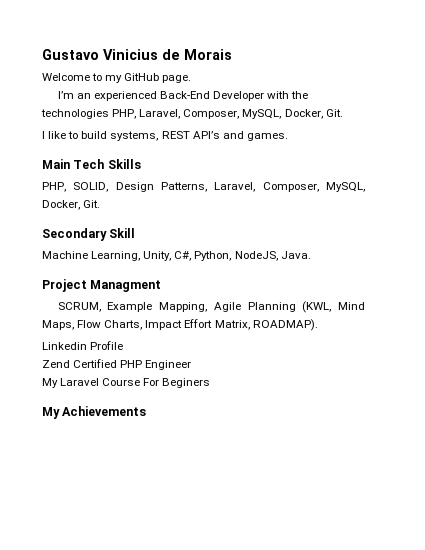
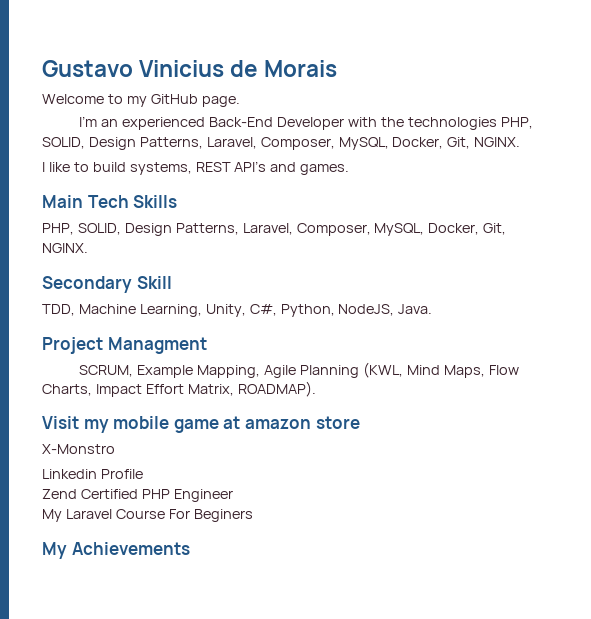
[139,109,343,119] Laravel, Composer, MySQL, Docker, Git. -> [42,137,521,150] SOLID, Design Patterns, Laravel, Composer, MySQL, Docker, Git, NGINX.
[83,200,101,208] Git. -> [483,223,507,235] [42,243,88,253] Git, NGINX.
(136, 233) none -> [42,304,75,316] TDD,
(318, 325) none -> [42,416,360,433] [42,444,115,454] // Visit my mobile game at amazon store // X-Monstro

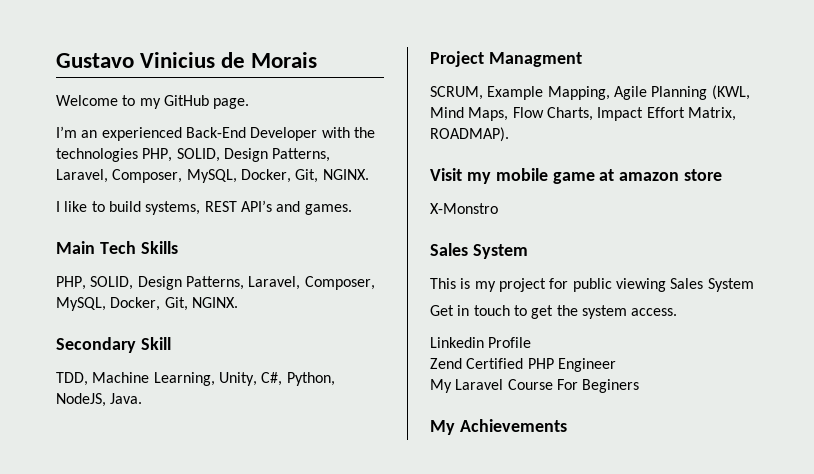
(115, 449) none -> [430,243,528,259] [430,278,754,292] [430,305,678,319] // Sales System // This is my project for public viewing Sales System // Get in touch to get the system access.

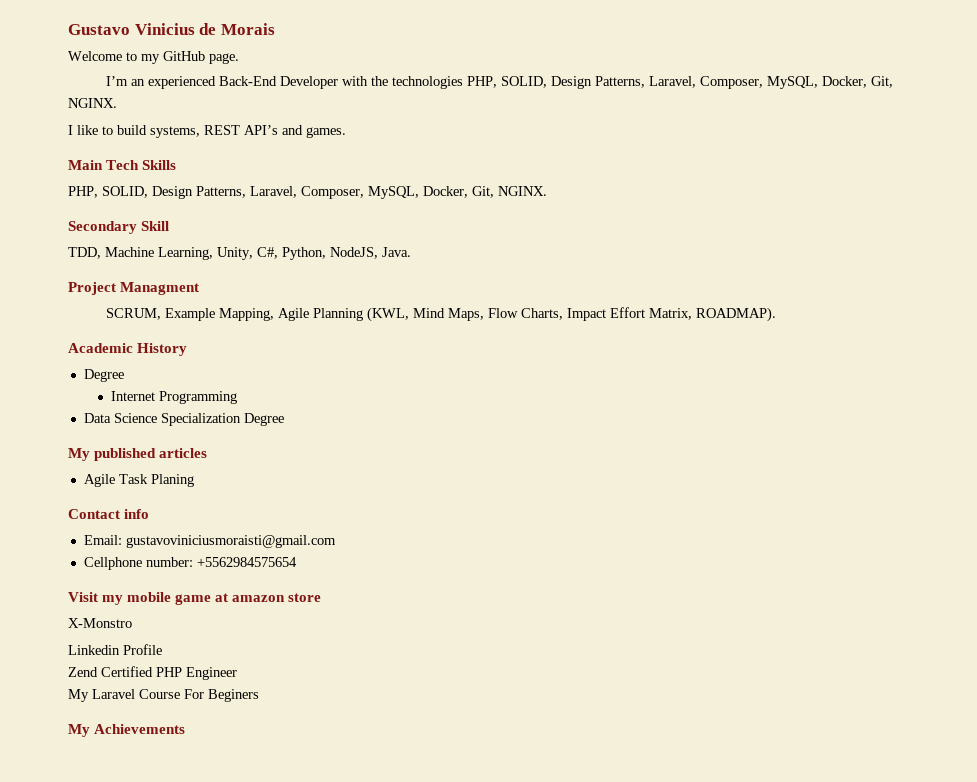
(509, 134) none -> [68,343,188,356] [83,369,124,382] [110,391,237,404] [83,413,284,426] [68,448,208,461] [83,474,194,487] [68,509,150,519] [83,535,336,548] [83,557,297,570] // Academic History // Degree // Internet Programming // Data Science Specialization Degree // My published articles // Agile Task Planing // Contact info // Email: gustavoviniciusmoraisti@gmail.com // Cellphone number: +5562984575654
[430,243,528,259] [430,278,754,292] [430,305,678,319] // Sales System // This is my project for public viewing Sales System // Get in touch to get the system access. -> (132, 623) none

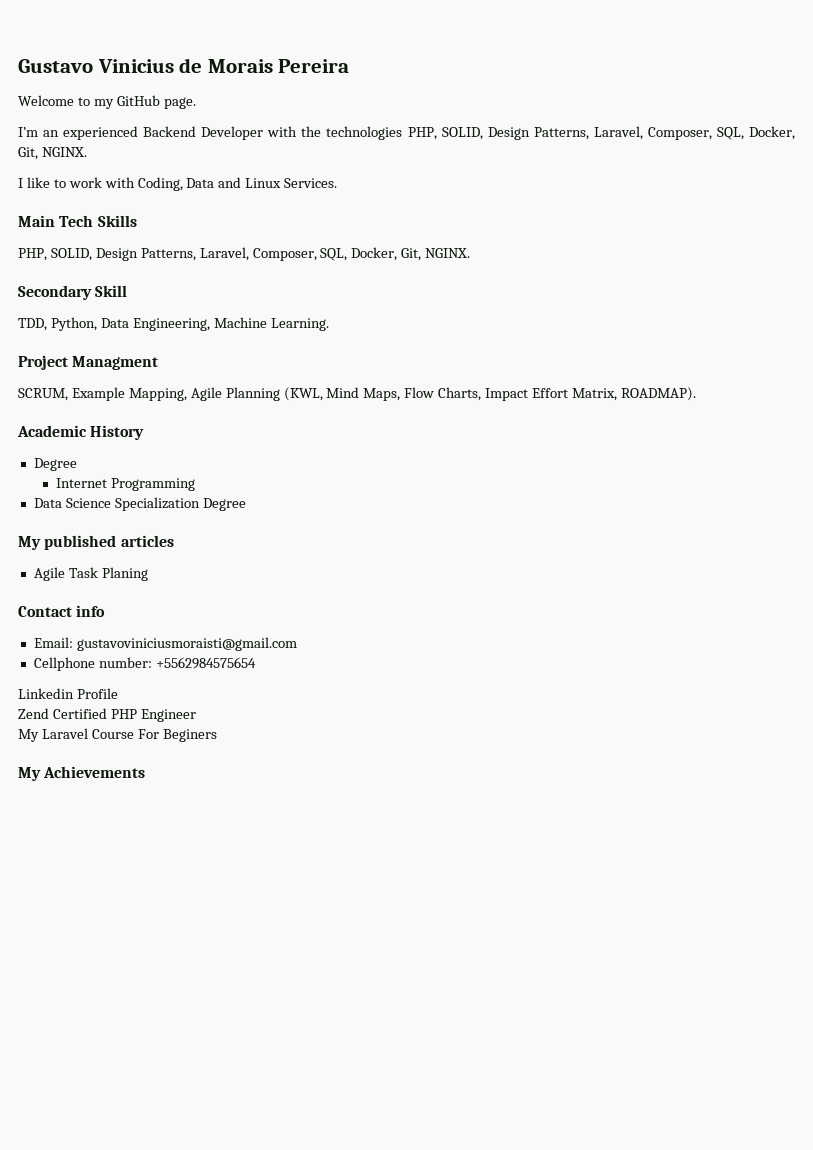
(275, 29) none -> [278,59,350,73] Pereira
[218,76,277,86] Back-End -> [143,126,197,137] Backend
[766,76,818,89] MySQL, -> [716,127,744,140] SQL,
[117,125,346,138] build systems, REST API’s and games. -> [68,177,338,191] work with Coding, Data and Linux Services.
[368,186,419,199] MySQL, -> [320,248,348,261] SQL,
[105,247,411,260] Machine Learning, Unity, C#, Python, NodeJS, Java. -> [50,317,329,331] Python, Data Engineering, Machine Learning.
[68,592,322,605] [68,618,132,628] // Visit my mobile game at amazon store // X-Monstro -> (256, 663) none

